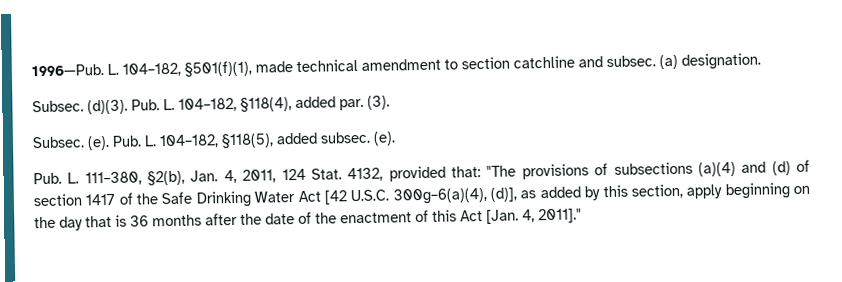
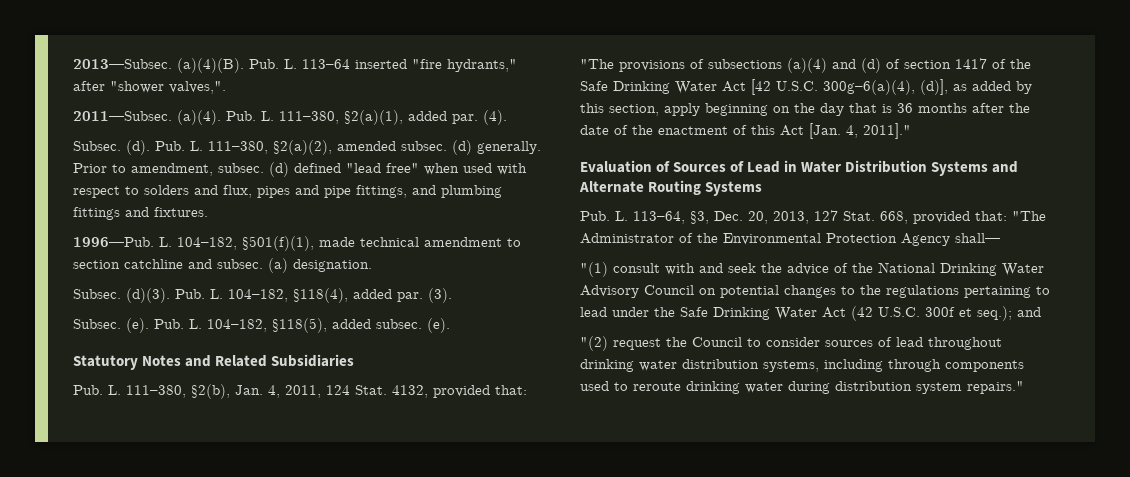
(31, 70) none -> [73,58,517,73] [73,81,226,94] [73,110,507,125] [73,140,541,155] [73,162,527,177] [73,185,502,198] [73,207,208,220] 2013—Subsec. (a)(4)(B). Pub. L. 113–64 inserted "fire hydrants," after "shower valves,". // 2011—Subsec. (a)(4). Pub. L. 111–380, §2(a)(1), added par. (4). // Subsec. (d). Pub. L. 111–380, §2(a)(2), amended subsec. (d) generally. Prior to amendment, subsec. (d) defined "lead free" when used with respect to solders and flux, pipes and pipe fittings, and plumbing fittings and fixtures. //
(396, 138) none -> [73,354,355,370] // Statutory Notes and Related Subsidiaries
(582, 216) none -> [580,160,1019,176] [579,180,763,196] [580,210,1046,224] [580,233,1000,246] [580,262,1044,277] [580,285,1050,298] [580,306,1041,321] [580,336,1002,351] [580,359,1024,372] [580,381,1024,394] // Evaluation of Sources of Lead in Water Distribution Systems and Alternate Routing Systems // Pub. L. 113–64, §3, Dec. 20, 2013, 127 Stat. 668, provided that: "The Administrator of the Environmental Protection Agency shall— // "(1) consult with and seek the advice of the National Drinking Water Advisory Council on potential changes to the regulations pertaining to lead under the Safe Drinking Water Act (42 U.S.C. 300f et seq.); and // "(2) request the Council to consider sources of lead throughout drinking water distribution systems, including through components used to reroute drinking water during distribution system repairs."

